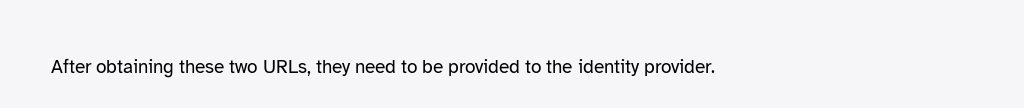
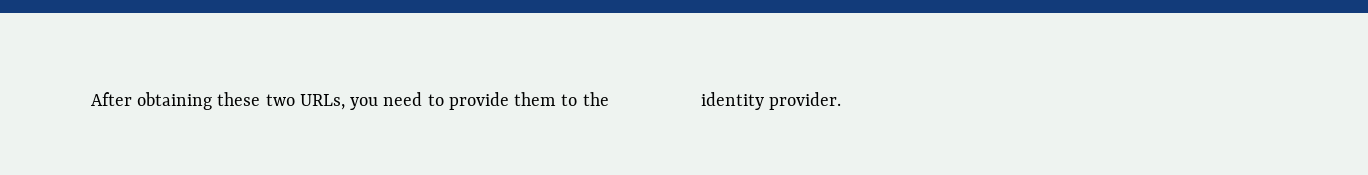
[315,60,351,76] they -> [350,97,379,110] you
[422,59,521,76] be provided -> [448,92,557,110] provide them

